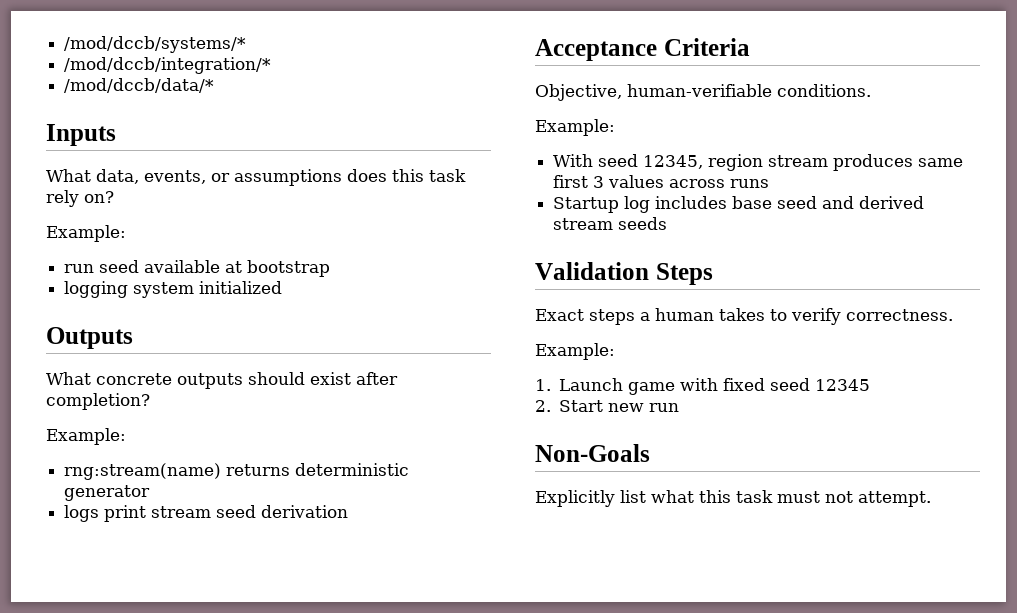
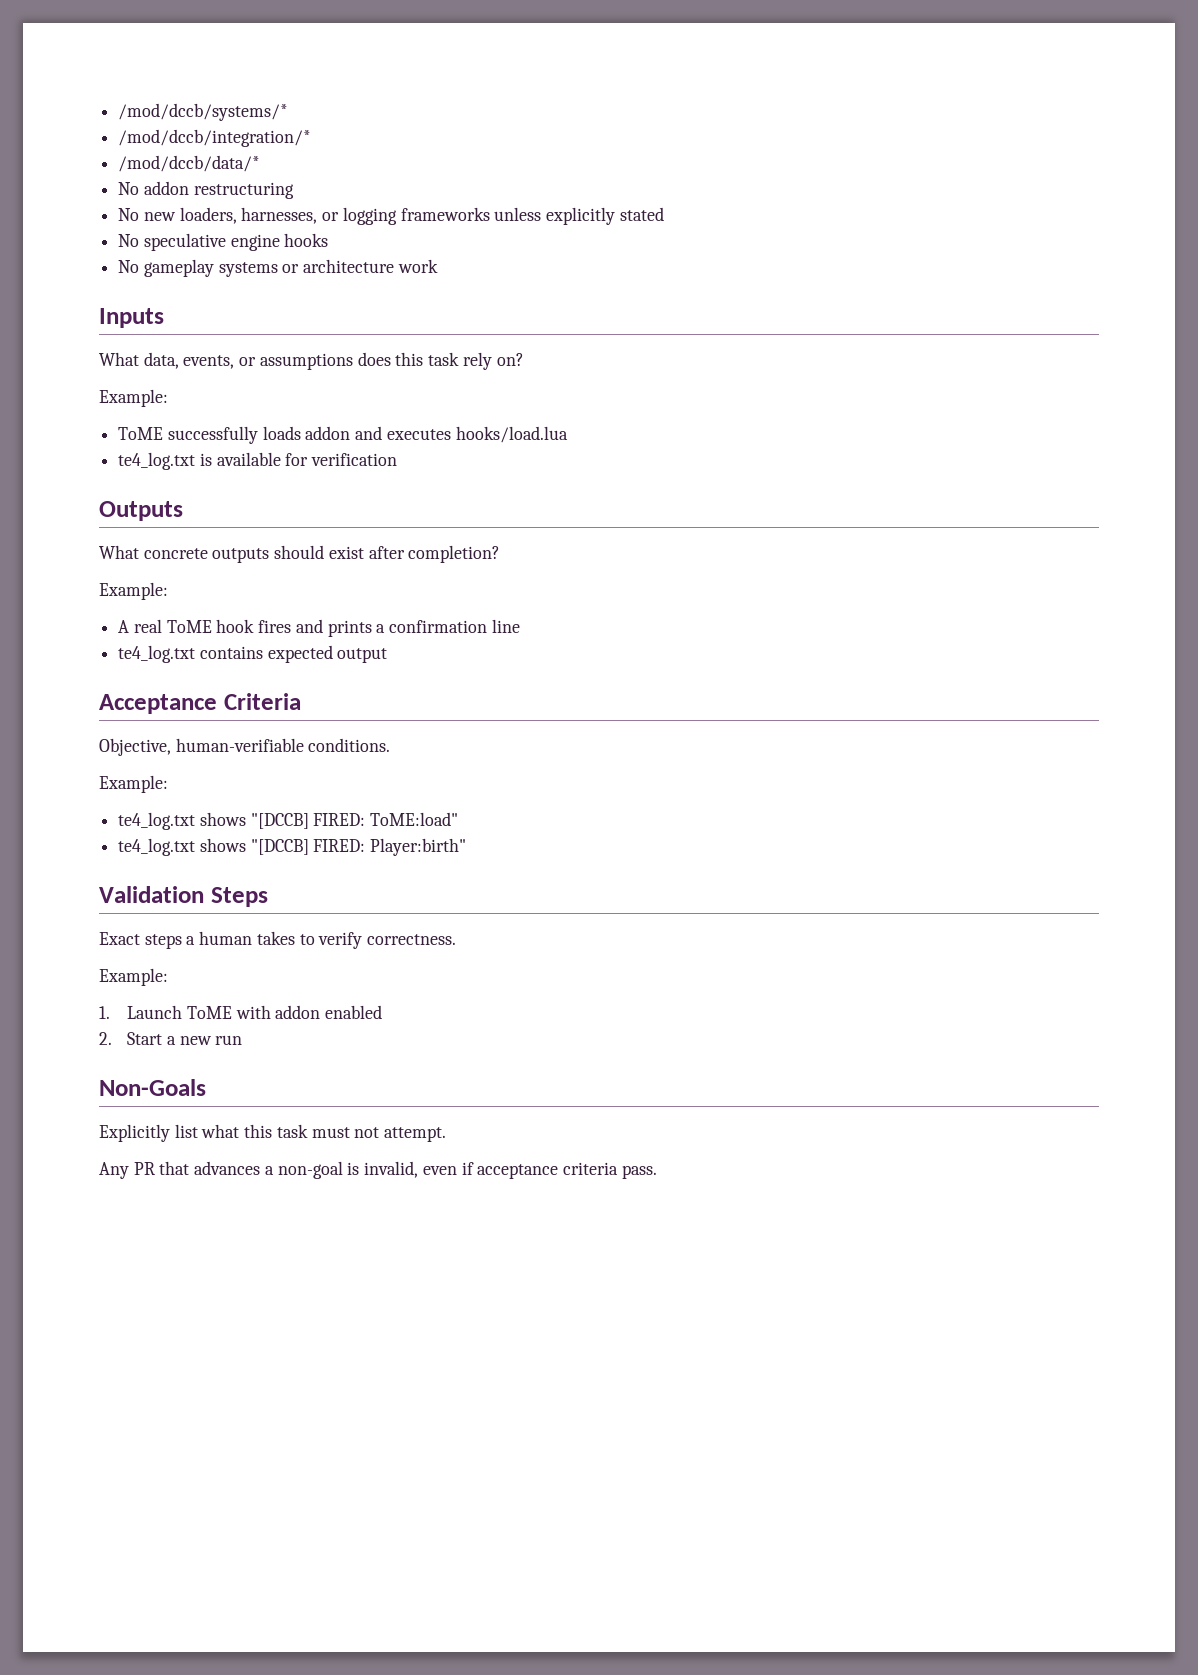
(215, 85) none -> [118,181,294,199] [118,207,664,225] [118,233,329,251] [118,259,438,277] // No addon restructuring // No new loaders, harnesses, or logging frameworks unless explicitly stated // No speculative engine hooks // No gameplay systems or architecture work
[64,260,331,277] [64,281,283,298] run seed available at bootstrap // logging system initialized -> [118,426,568,444] [118,452,398,470] ToME successfully loads addon and executes hooks/load.lua // te4_log.txt is available for verification
[64,463,410,480] [64,485,151,501] [64,505,349,522] rng:stream(name) returns deterministic generator // logs print stream seed derivation -> [118,619,520,637] [118,645,388,663] A real ToME hook fires and prints a confirmation line // te4_log.txt contains expected output
[553,154,964,171] [553,175,770,188] [553,196,925,213] [553,217,668,230] With seed 12345, region stream produces same first 3 values across runs // Startup log includes base seed and derived stream seeds -> [118,812,459,830] [118,838,467,856] te4_log.txt shows "[DCCB] FIRED: ToME:load" // te4_log.txt shows "[DCCB] FIRED: Player:birth"
[628,378,871,395] game with fixed seed 12345 -> [186,1005,382,1019] ToME with addon enabled
(604, 406) none -> [166,1036,176,1045] a
(931, 499) none -> [99,1161,657,1179] // Any PR that advances a non-goal is invalid, even if acceptance criteria pass.

